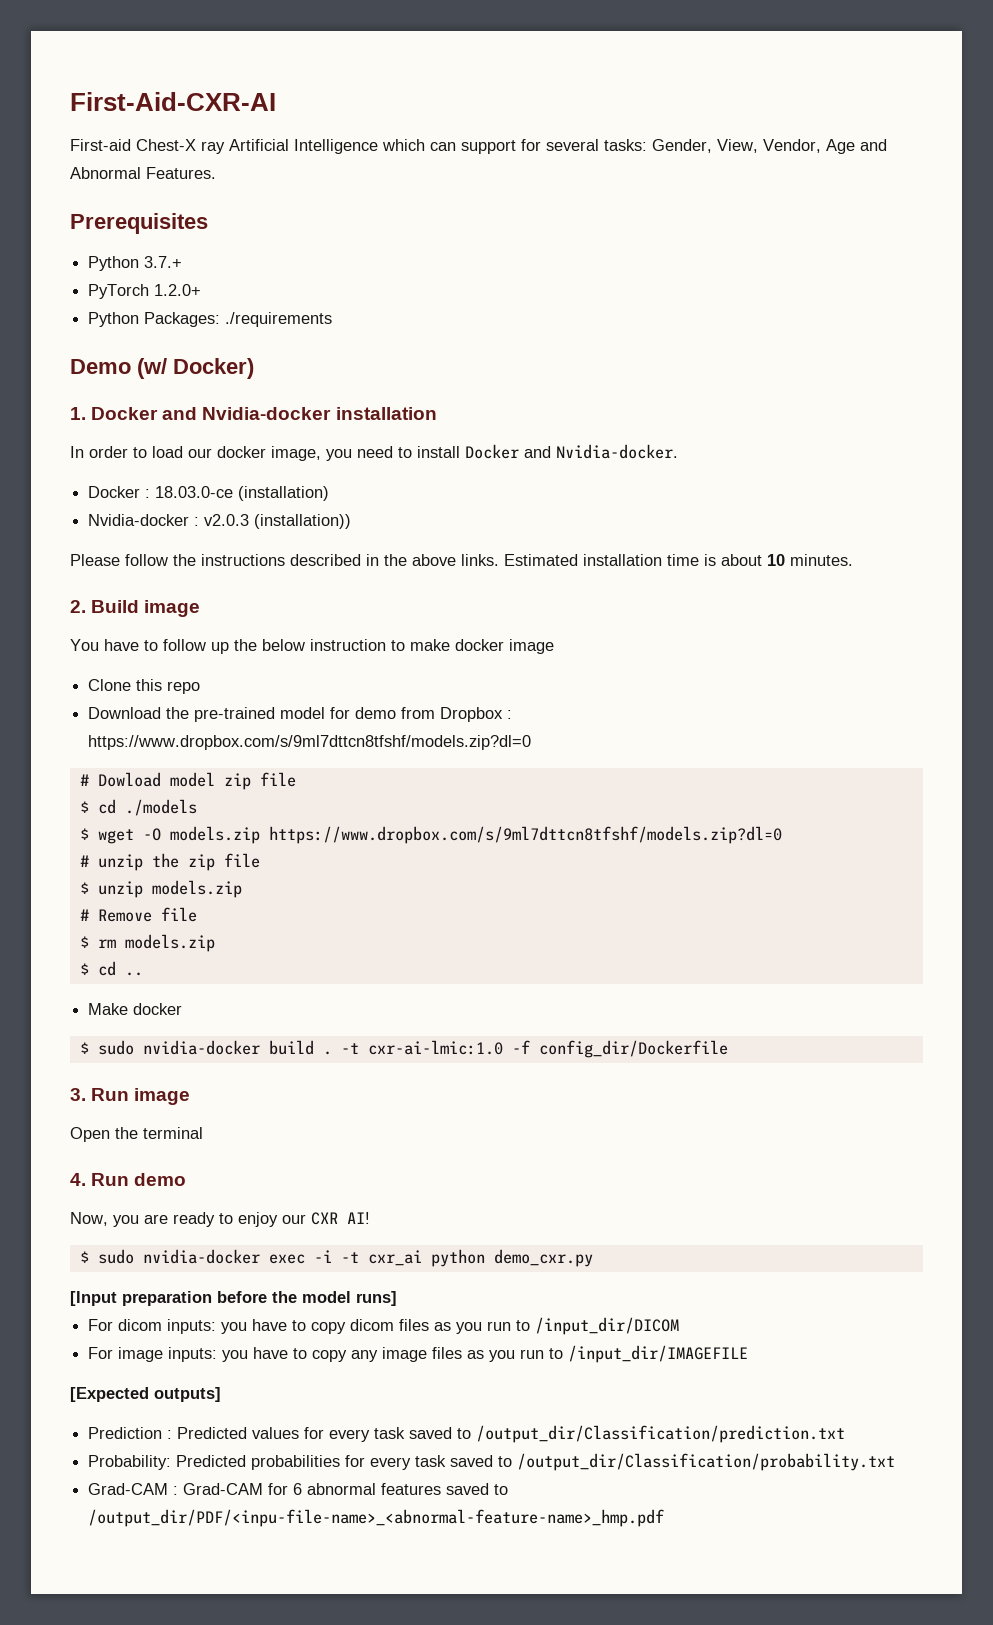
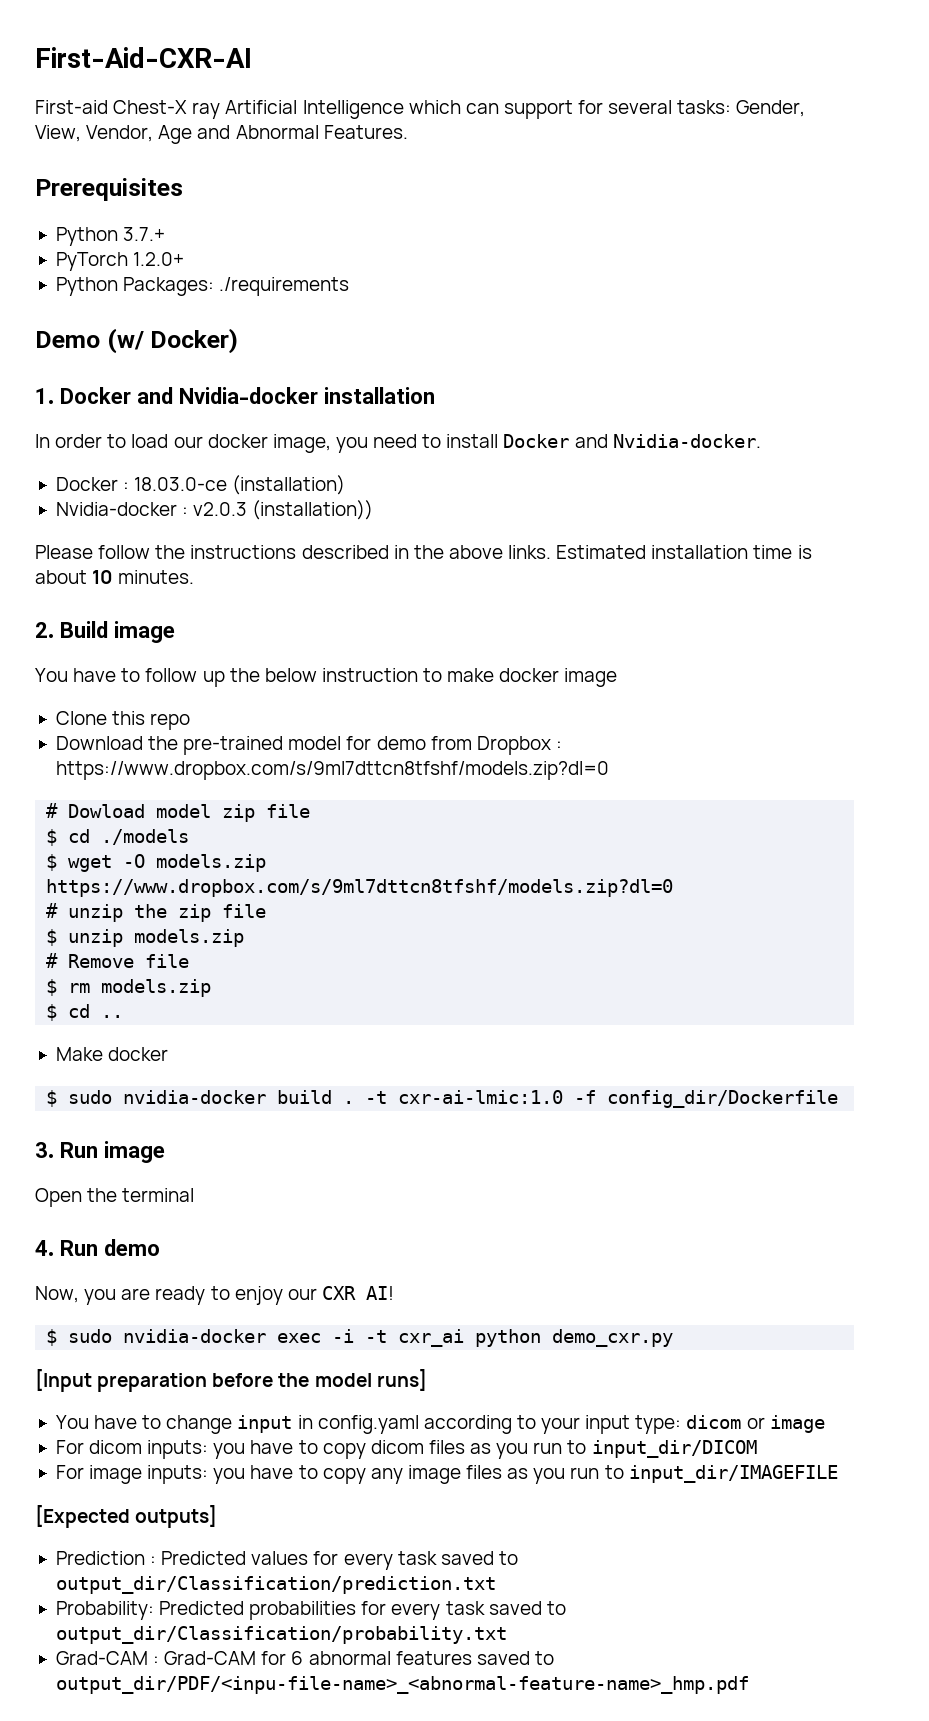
(397, 1298) none -> [55,1415,825,1434] // You have to change input in config.yaml according to your input type: dicom or image
[535,1317,680,1335] /input_dir/DICOM -> [591,1440,757,1458] input_dir/DICOM
[568,1345,749,1363] /input_dir/IMAGEFILE -> [628,1465,838,1483] input_dir/IMAGEFILE
[476,1425,846,1443] /output_dir/Classification/prediction.txt -> [55,1576,496,1594] output_dir/Classification/prediction.txt
[517,1453,896,1471] /output_dir/Classification/probability.txt -> [55,1626,507,1644] output_dir/Classification/probability.txt
[88,1509,665,1527] /output_dir/PDF/<inpu-file-name>_<abnormal-feature-name>_hmp.pdf -> [55,1676,749,1694] output_dir/PDF/<inpu-file-name>_<abnormal-feature-name>_hmp.pdf

